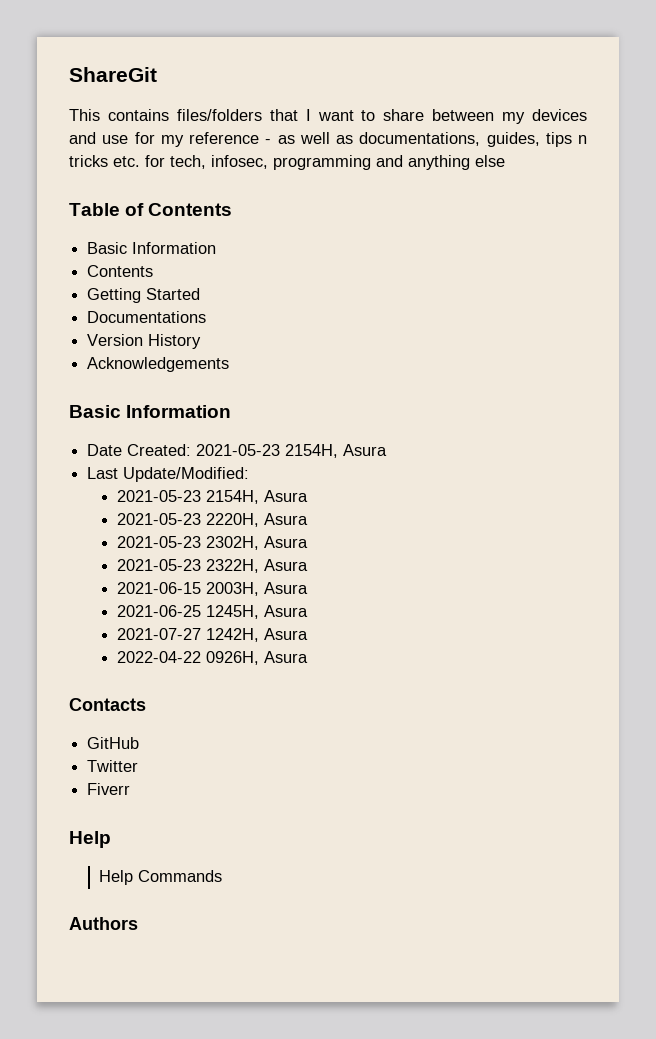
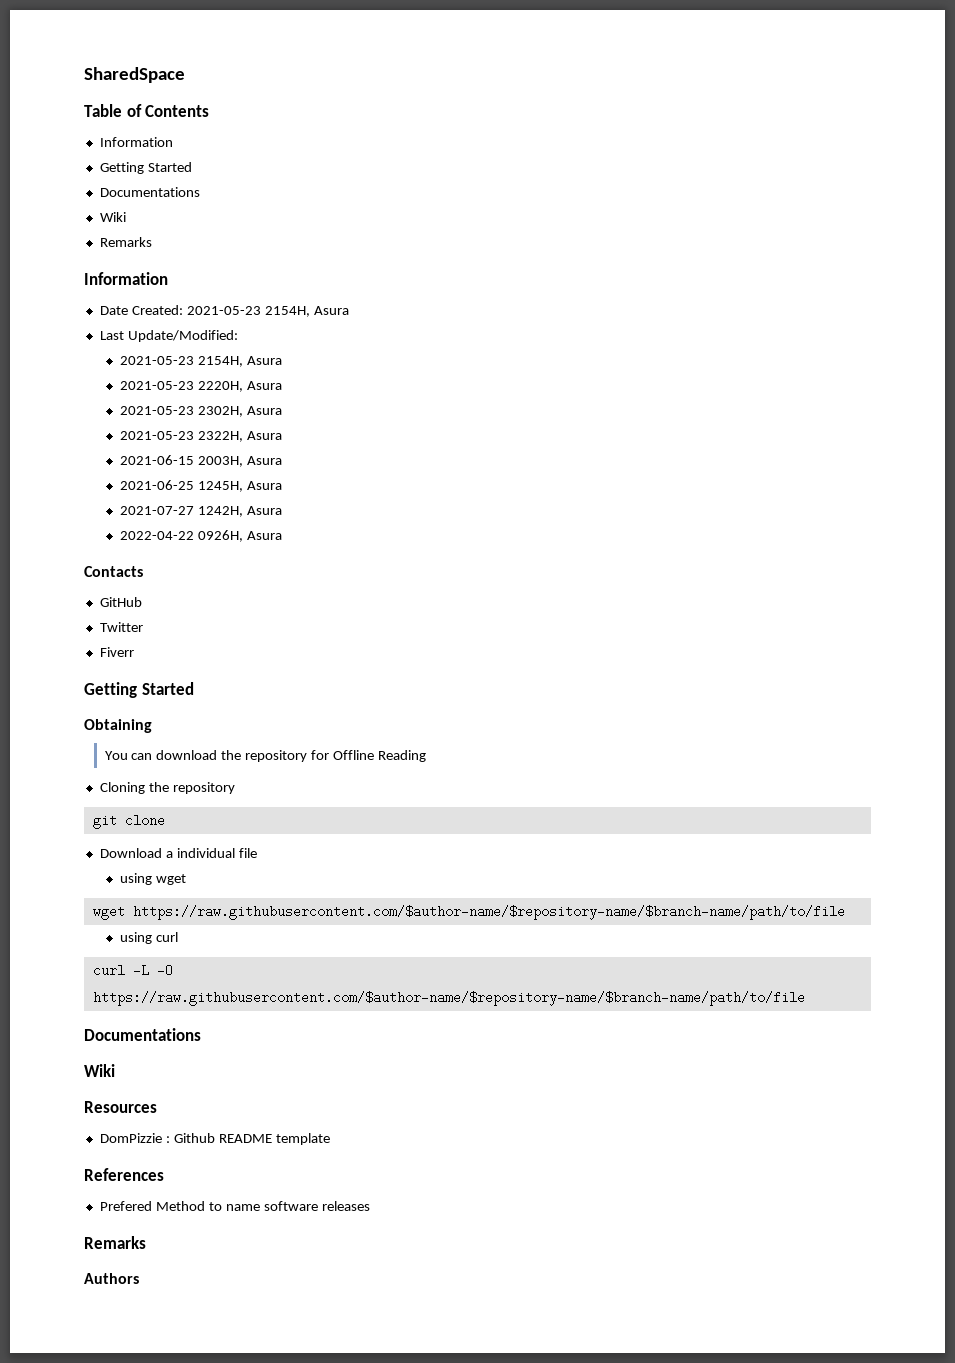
[69,67,157,82] [69,109,587,124] [69,132,587,147] [69,155,505,170] ShareGit // This contains files/folders that I want to share between my devices and use for my reference - as well as documentations, guides, tips n tricks etc. for tech, infosec, programming and anything else -> [84,67,185,83] SharedSpace
[87,242,217,254] [87,265,154,277] Basic Information // Contents -> [99,137,173,147] Information
[87,334,202,349] [87,357,230,372] [69,405,121,418] Version History // Acknowledgements // Basic -> [99,212,126,222] [99,237,152,247] Wiki // Remarks //
[69,831,111,848] [99,870,223,885] Help // Help Commands -> [84,682,194,698] [84,719,152,733] [104,750,426,762] [99,782,235,794] [92,814,165,829] [99,848,257,858] [120,873,187,885] [92,905,845,920] [120,932,179,944] [92,964,173,977] [92,991,805,1006] [84,1028,201,1041] [84,1064,115,1077] [84,1101,157,1113] [99,1133,330,1145] [84,1168,164,1181] [99,1201,370,1211] [84,1236,146,1249] Getting Started // Obtaining // You can download the repository for Offline Reading // Cloning the repository // git clone // Download a individual file // using wget // wget https://raw.githubusercontent.com/$author-name/$repository-name/$branch-name/path/to/file // using curl // curl -L -O https://raw.githubusercontent.com/$author-name/$repository-name/$branch-name/path/to/file // Documentations // Wiki // Resources // DomPizzie : Github README template // References // Prefered Method to name software releases // Remarks

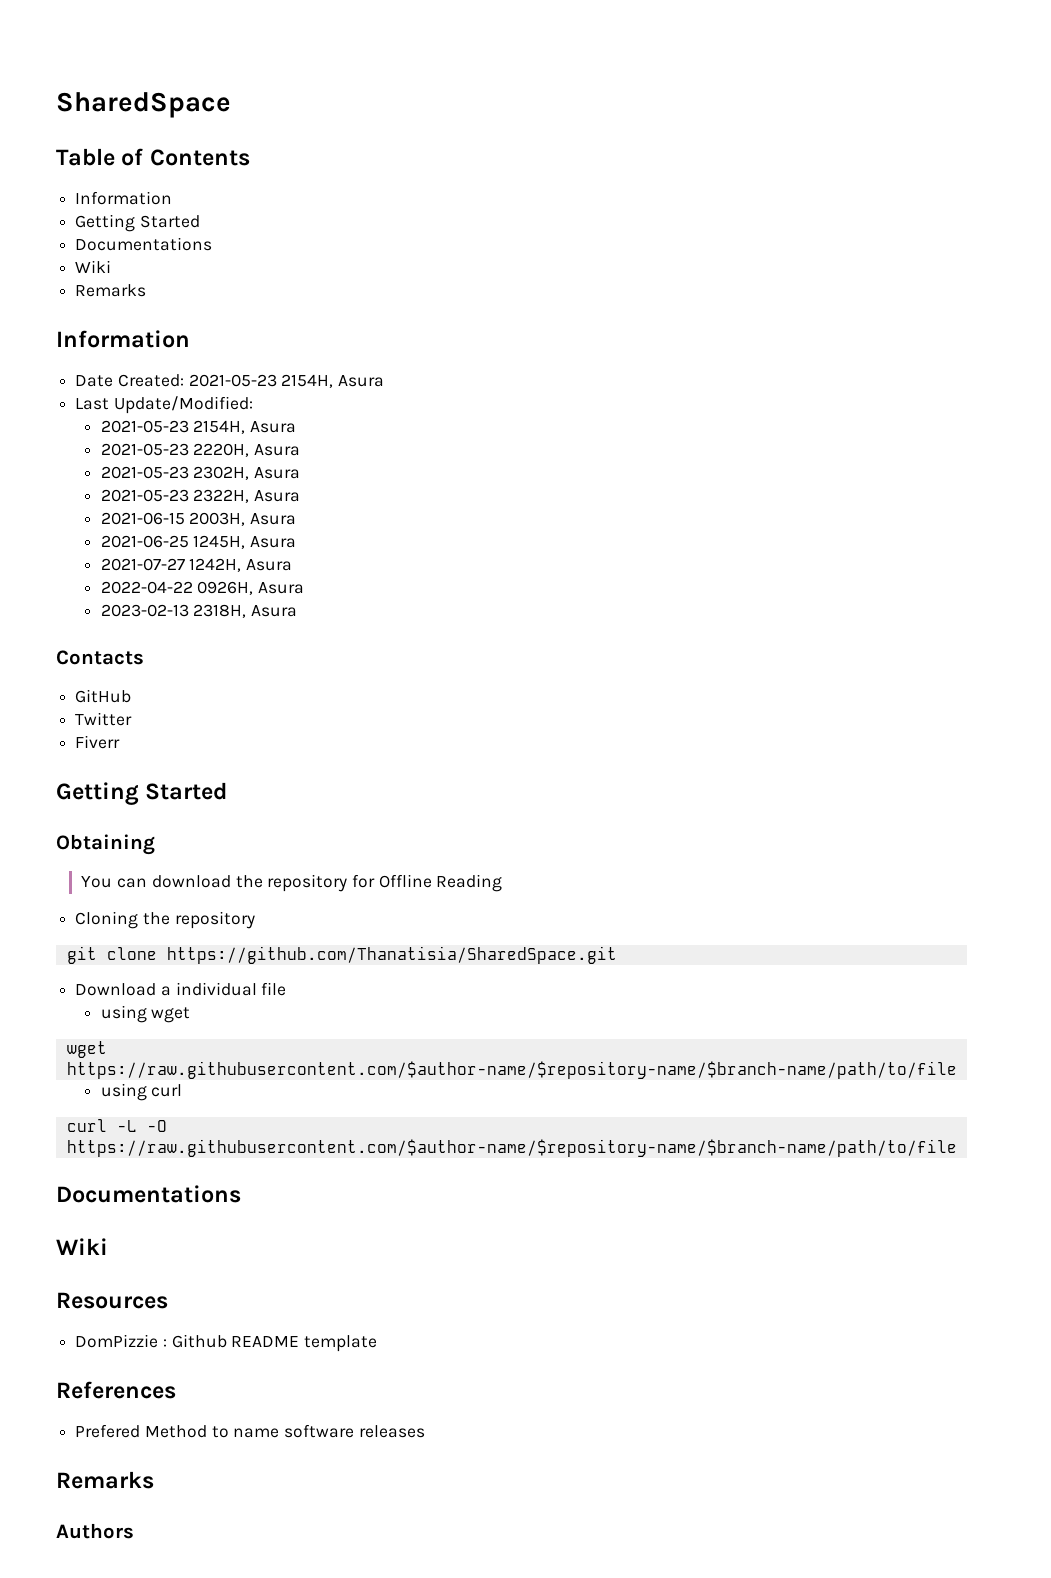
(283, 535) none -> [100,604,298,618] // 2023-02-13 2318H, Asura
(165, 820) none -> [166,946,617,964] https://github.com/Thanatisia/SharedSpace.git

